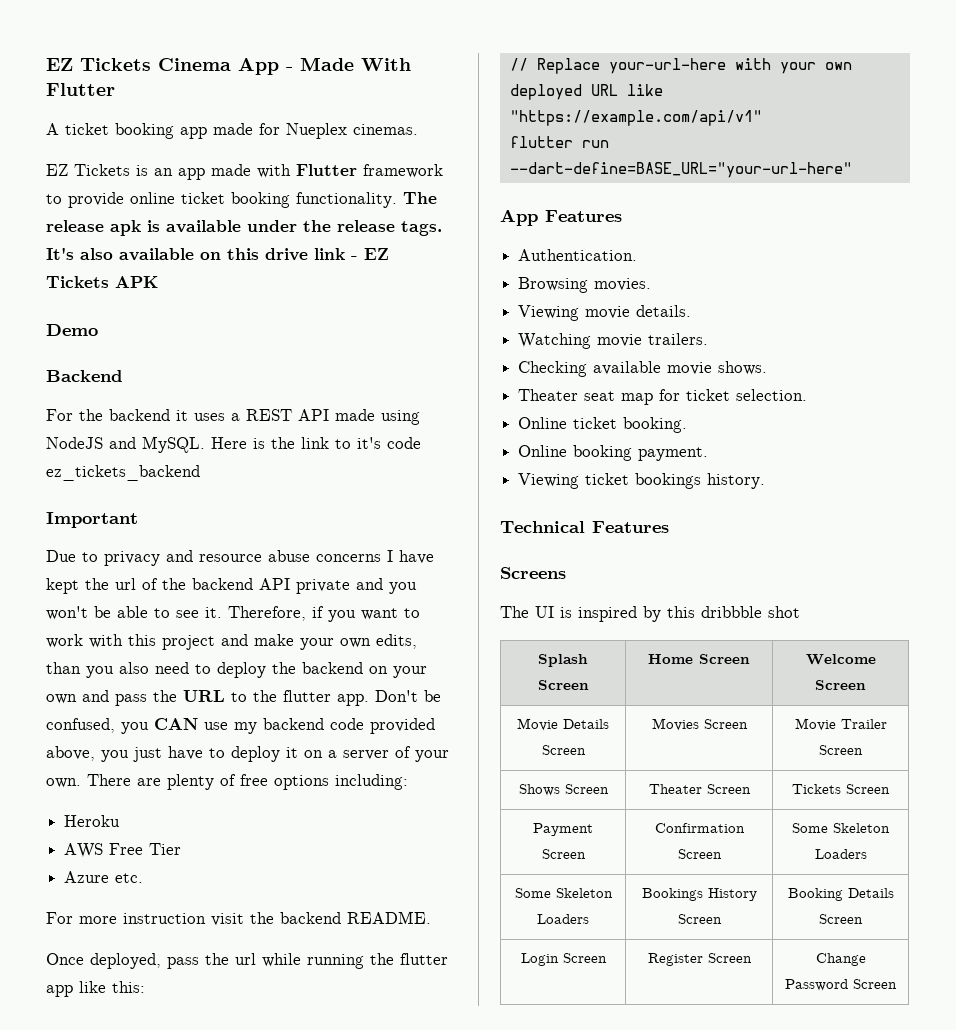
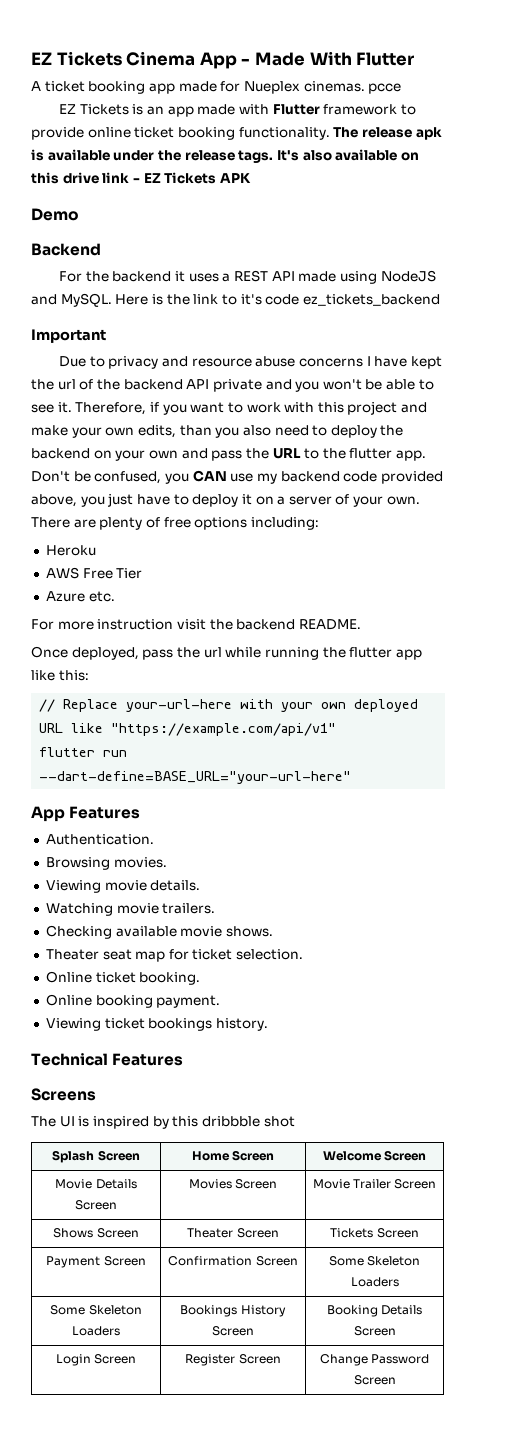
(418, 129) none -> [368,83,402,94] pcce

